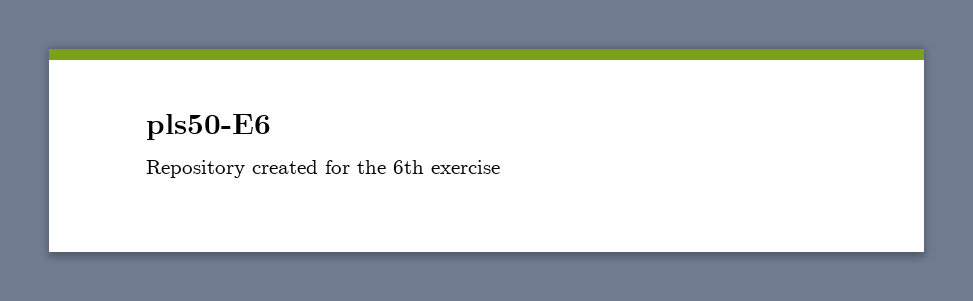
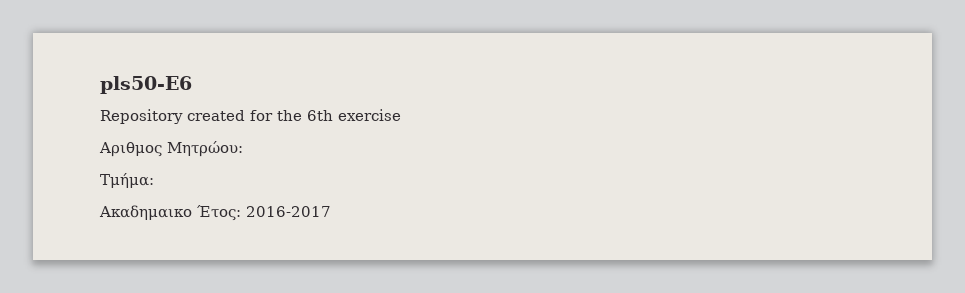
(500, 167) none -> [99,141,243,157] [100,173,154,188] [99,205,331,221] // Αριθμος Μητρώου: // Τμήμα: // Ακαδημαικο Έτος: 2016-2017

